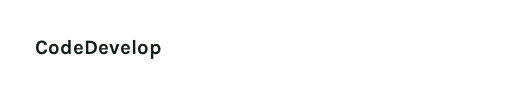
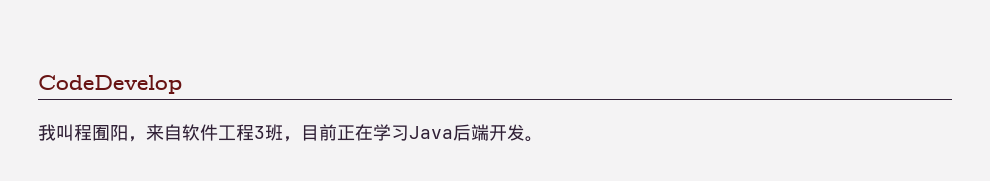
(162, 49) none -> [38,124,543,142] // 我叫程囿阳，来自软件工程3班，目前正在学习Java后端开发。

